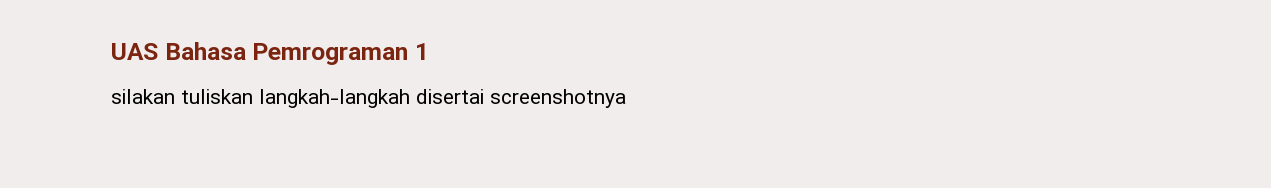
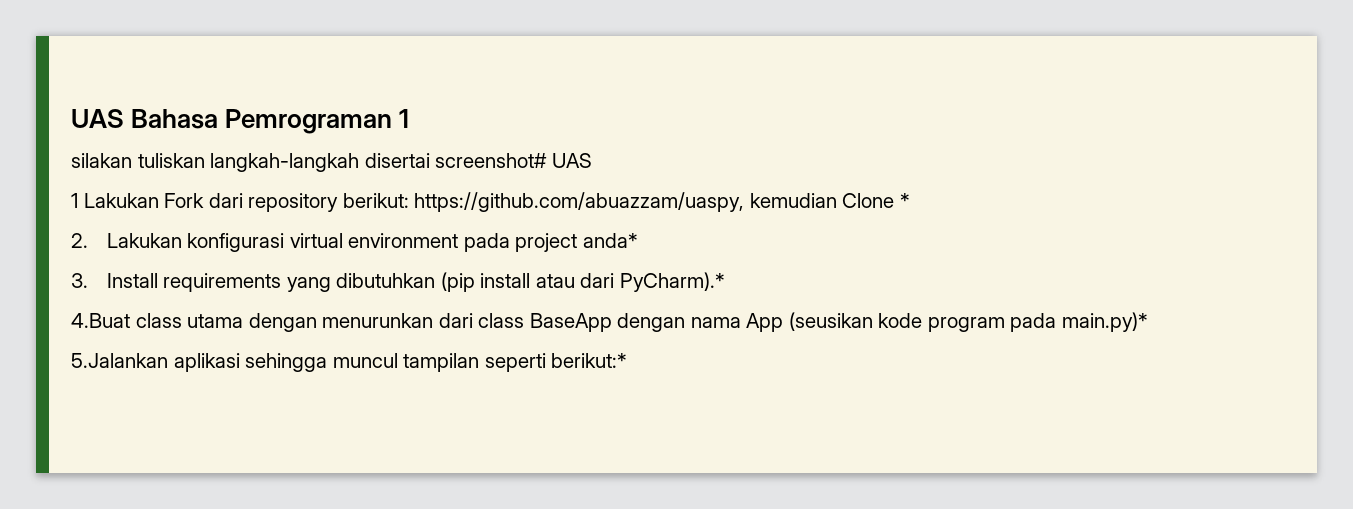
[490,89,626,108] screenshotnya -> [435,153,592,168] [71,192,910,212] [71,233,638,252] [71,272,725,292] [71,312,1149,332] [71,353,628,372] screenshot# UAS // 1 Lakukan Fork dari repository berikut: https://github.com/abuazzam/uaspy, kemudian Clone * // 2. Lakukan konfigurasi virtual environment pada project anda* // 3. Install requirements yang dibutuhkan (pip install atau dari PyCharm).* // 4.Buat class utama dengan menurunkan dari class BaseApp dengan nama App (seusikan kode program pada main.py)* // 5.Jalankan aplikasi sehingga muncul tampilan seperti berikut:*

